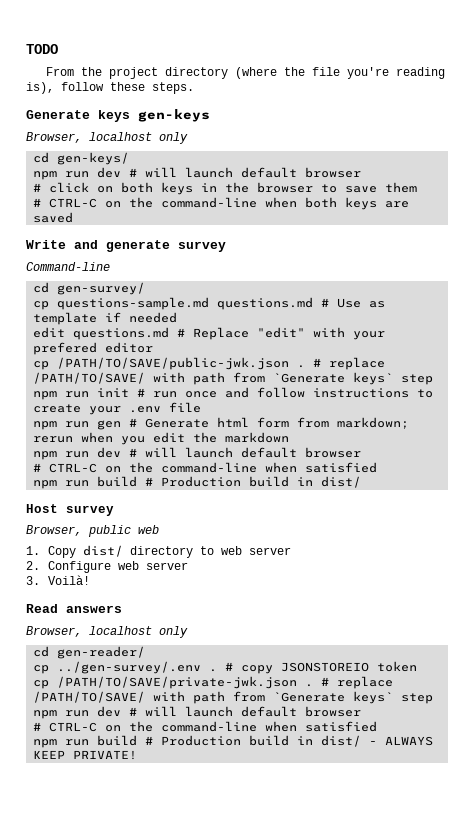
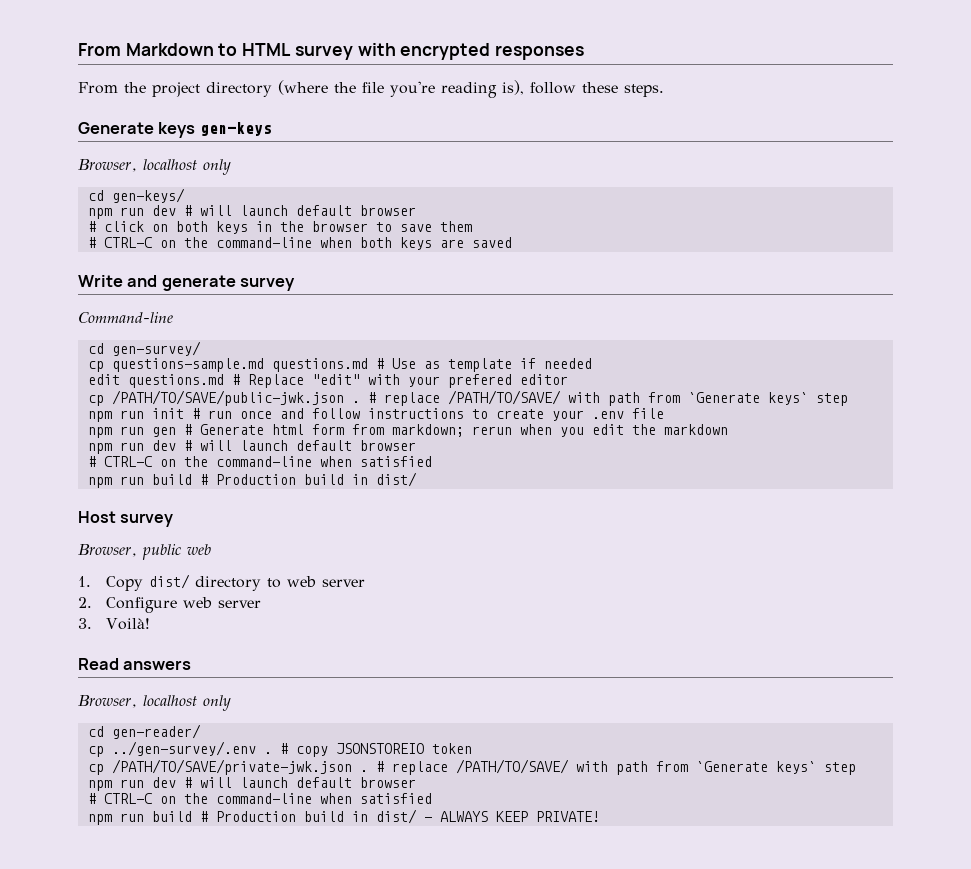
[26,44,58,54] TODO -> [78,43,585,60] From Markdown to HTML survey with encrypted responses

